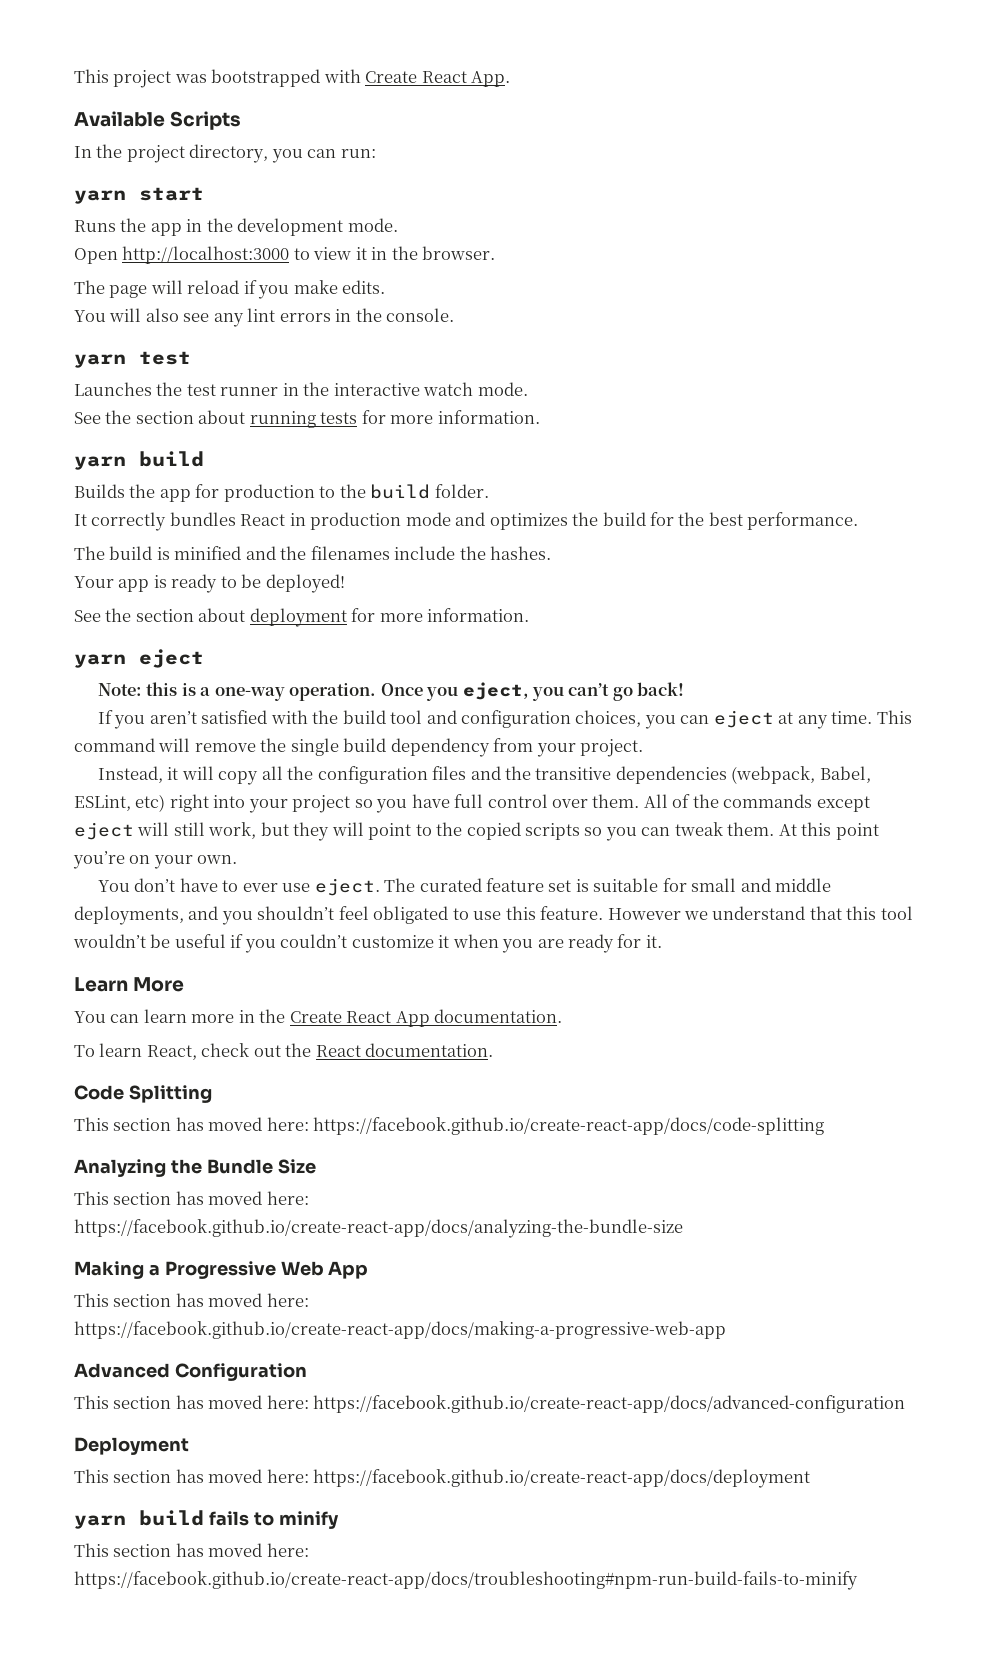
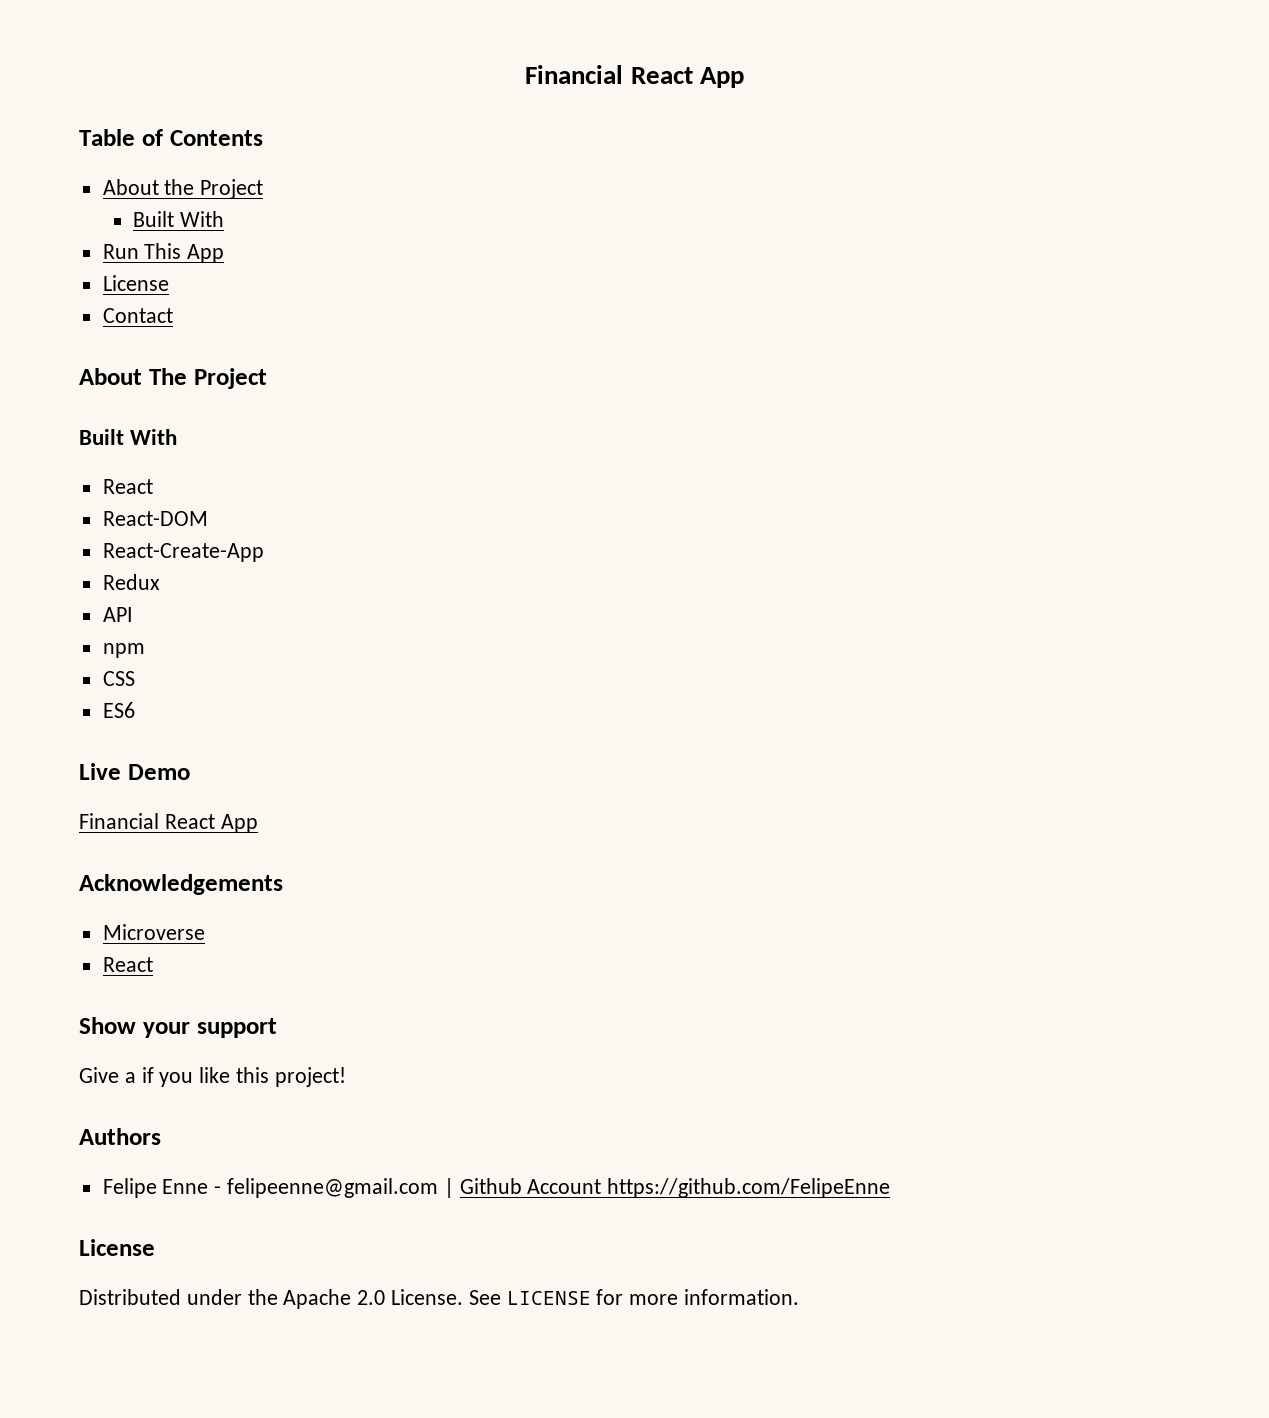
[74,69,511,88] [74,111,242,130] [74,144,376,163] [74,187,204,204] [74,218,398,236] [74,246,496,264] [74,280,386,299] [74,308,455,327] [74,351,191,368] [74,382,528,396] [74,410,540,428] [74,451,204,470] [74,484,489,502] [74,512,859,531] [74,546,552,560] [74,574,345,593] [74,608,530,627] [74,649,204,668] [97,682,685,701] [97,710,912,729] [74,738,644,757] [97,766,871,785] [74,794,870,813] [74,822,879,841] [73,851,238,869] [97,878,832,896] [74,906,913,925] [73,934,662,953] [74,977,185,992] [74,1009,563,1027] [74,1043,494,1060] [74,1085,212,1103] [74,1117,825,1135] [74,1159,316,1177] [74,1191,309,1205] [74,1219,683,1238] [74,1261,369,1279] [74,1293,309,1307] [74,1321,726,1339] [74,1363,307,1381] [74,1395,906,1413] [74,1437,189,1455] [74,1469,811,1488] [74,1510,339,1529] [74,1543,309,1557] [74,1571,858,1590] This project was bootstrapped with Create React App. // Available Scripts // In the project directory, you can run: // yarn start // Runs the app in the development mode. // Open http://localhost:3000 to view it in the browser. // The page will reload if you make edits. // You will also see any lint errors in the console. // yarn test // Launches the test runner in the interactive watch mode. // See the section about running tests for more information. // yarn build // Builds the app for production to the build folder. // It correctly bundles React in production mode and optimizes the build for the best performance. // The build is minified and the filenames include the hashes. // Your app is ready to be deployed! // See the section about deployment for more information. // yarn eject // Note: this is a one-way operation. Once you eject, you can’t go back! // If you aren’t satisfied with the build tool and configuration choices, you can eject at any time. This command will remove the single build dependency from your project. // Instead, it will copy all the configuration files and the transitive dependencies (webpack, Babel, ESLint, etc) right into your project so you have full control over them. All of the commands except eject will still work, but they will point to the copied scripts so you can tweak them. At this point you’re on your own. // You don’t have to ever use eject. The curated feature set is suitable for small and middle deployments, and you shouldn’t feel obligated to use this feature. However we understand that this tool wouldn’t be useful if you couldn’t customize it when you are ready for it. // Learn More // You can learn more in the Create React App documentation. // To learn React, check out the React documentation. // Code Splitting // This section has moved here: https://facebook.github.io/create-react-app/docs/code-splitting // Analyzing the Bundle Size // This section has moved here: https://facebook.github.io/create-react-app/docs/analyzing-the-bundle-size // Making a Progressive Web App // This section has moved here: https://facebook.github.io/create-react-app/docs/making-a-progressive-web-app // Advanced Configuration // This section has moved here: https://facebook.github.io/create-react-app/docs/advanced-configuration // Deployment // This section has moved here: https://facebook.github.io/create-react-app/docs/deployment // yarn build fails to minify // This section has moved here: https://facebook.github.io/create-react-app/docs/troubleshooting#npm-run-build-fails-to-minify -> [525,65,744,88] [79,129,263,146] [102,179,264,199] [133,211,224,227] [102,243,225,263] [102,275,169,291] [102,308,173,323] [79,368,267,389] [79,429,178,445] [102,479,153,494] [102,511,208,526] [102,543,264,562] [102,574,160,590] [102,607,133,622] [102,643,145,658] [102,671,135,686] [102,702,135,718] [79,763,190,780] [79,813,258,833] [79,874,283,895] [102,924,205,940] [102,957,153,972] [79,1017,277,1038] [79,1067,346,1087] [79,1128,161,1145] [102,1178,891,1198] [79,1239,155,1256] [79,1289,800,1309] Financial React App // Table of Contents // About the Project // Built With // Run This App // License // Contact // About The Project // Built With // React // React-DOM // React-Create-App // Redux // API // npm // CSS // ES6 // Live Demo // Financial React App // Acknowledgements // Microverse // React // Show your support // Give a if you like this project! // Authors // Felipe Enne - felipeenne@gmail.com | Github Account https://github.com/FelipeEnne // License // Distributed under the Apache 2.0 License. See LICENSE for more information.

